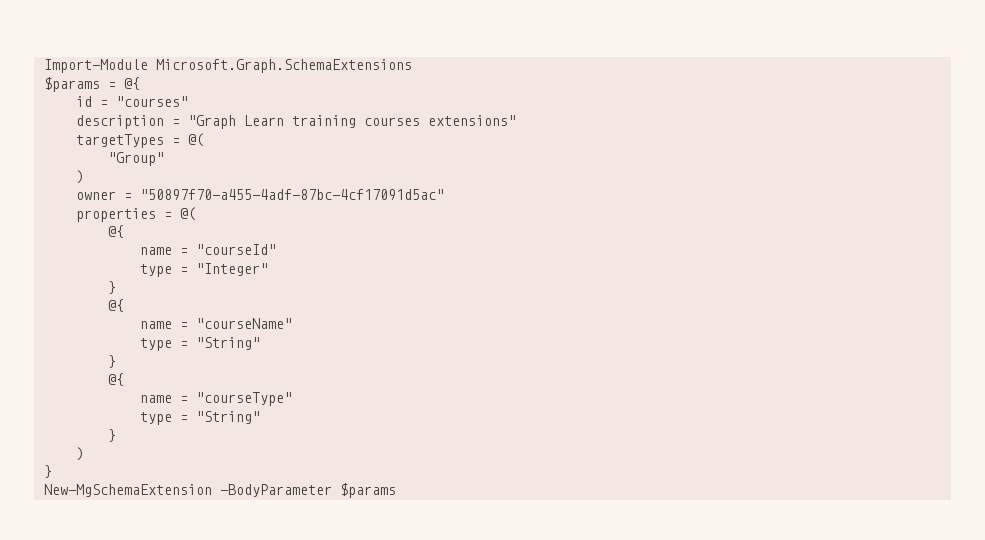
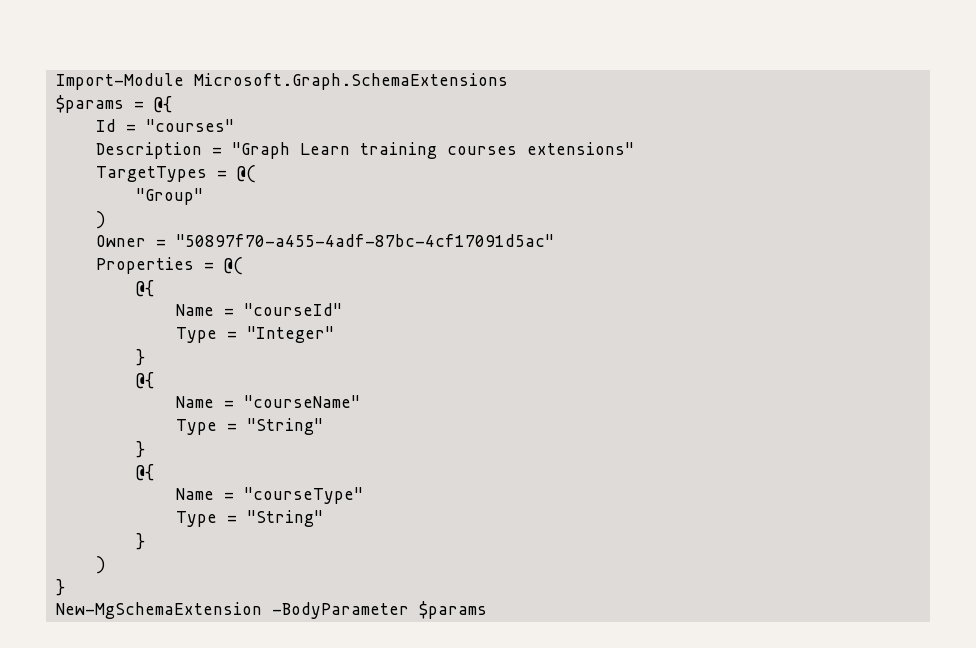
[75,96,92,107] id -> [95,119,116,132] Id
[75,115,164,129] description -> [95,142,202,159] Description
[75,134,164,148] targetTypes -> [95,166,207,182] TargetTypes
[75,191,116,200] owner -> [95,235,146,247] Owner
[75,208,156,222] properties -> [95,257,194,274] Properties
[139,247,172,255] name -> [175,304,214,316] Name
[139,264,172,277] type -> [175,327,217,343] Type
[139,321,172,329] name -> [175,396,214,408] Name
[139,338,172,351] type -> [175,419,217,435] Type
[139,395,172,403] name -> [175,488,214,500] Name
[139,412,172,425] type -> [175,511,217,527] Type

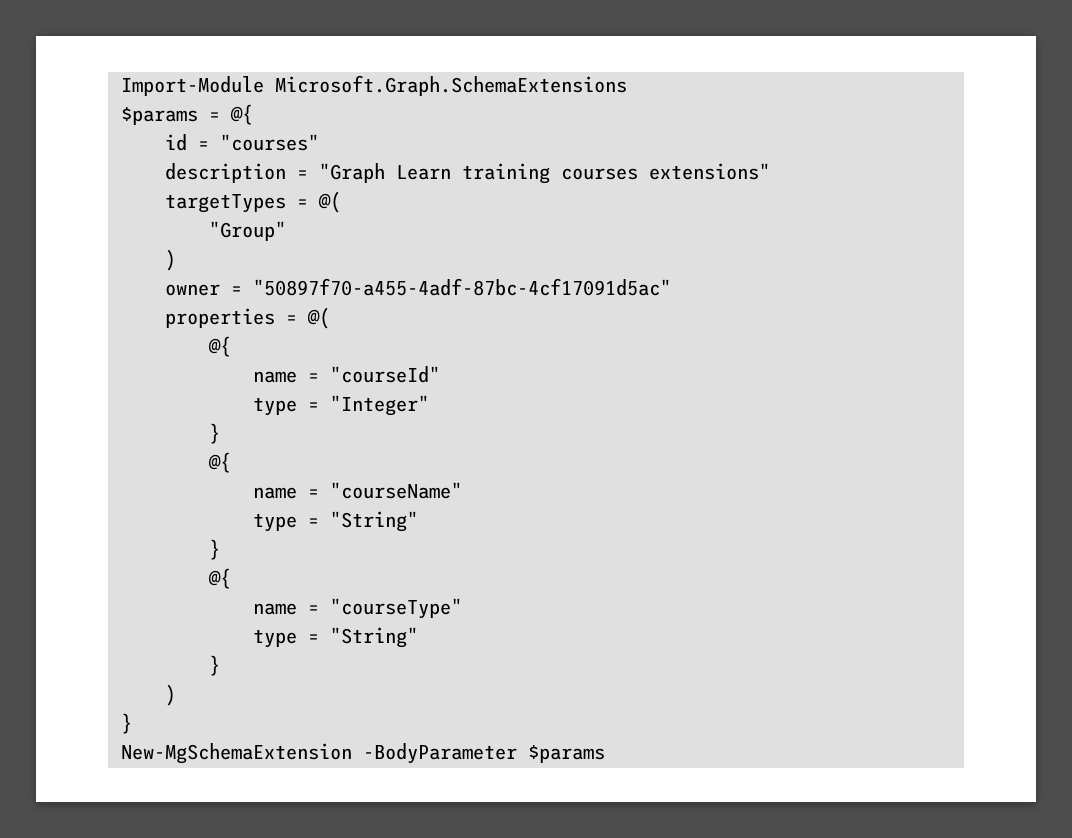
[95,119,116,132] Id -> [165,134,188,151] id
[95,142,202,159] Description -> [165,163,287,183] description
[95,166,207,182] TargetTypes -> [165,194,287,213] targetTypes
[95,235,146,247] Owner -> [165,284,221,296] owner
[95,257,194,274] Properties -> [165,308,276,328] properties
[175,304,214,316] Name -> [253,371,298,383] name
[175,327,217,343] Type -> [253,397,298,416] type
[175,396,214,408] Name -> [253,487,298,499] name
[175,419,217,435] Type -> [253,513,298,532] type
[175,488,214,500] Name -> [253,603,298,615] name
[175,511,217,527] Type -> [253,629,298,648] type

